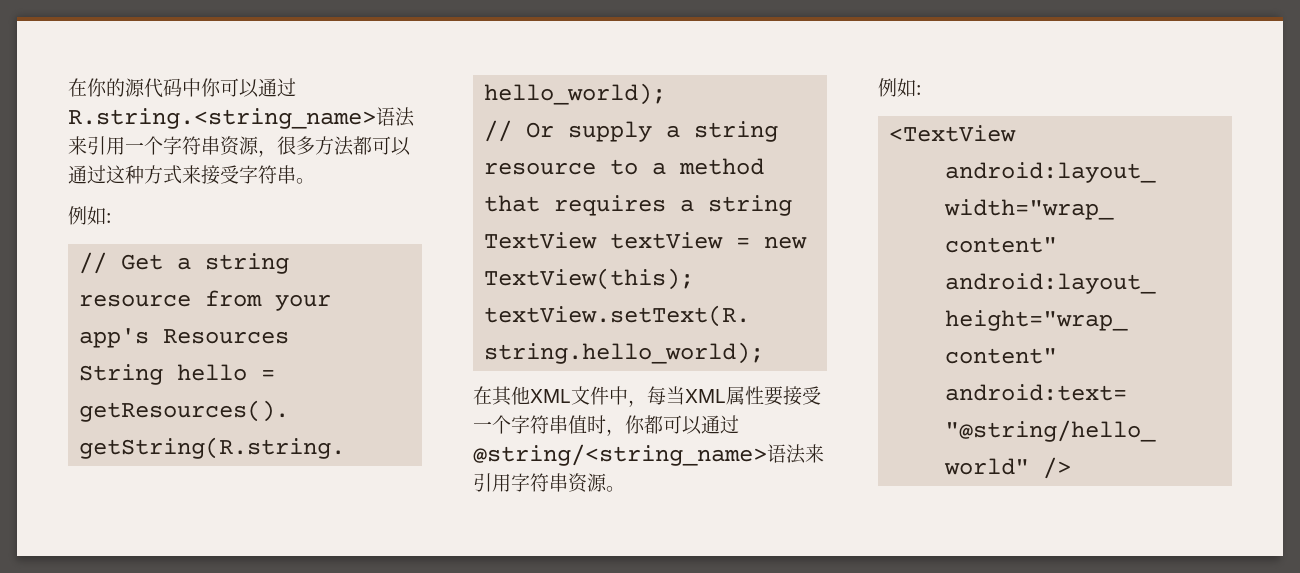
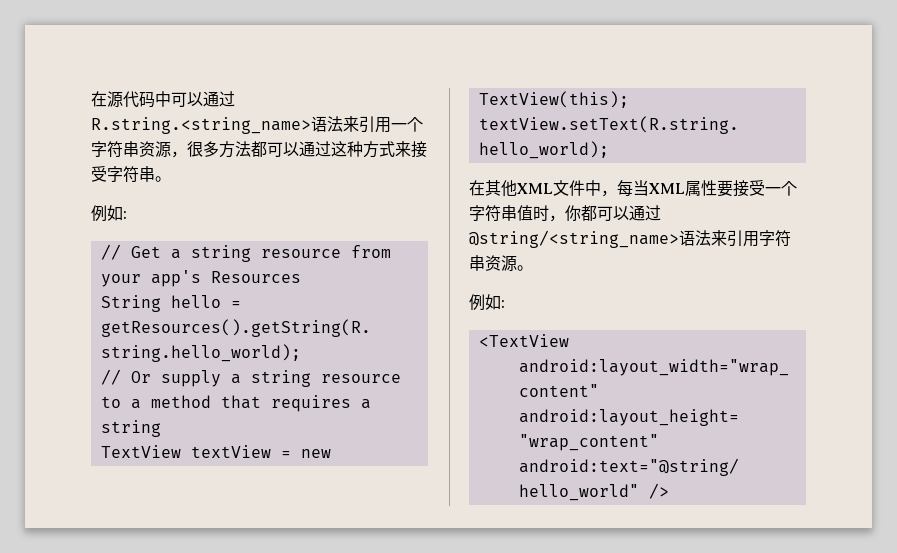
[68,78,125,97] 在你的 -> [91,91,107,107] 在
[201,78,221,97] 你 -> (171, 99) none

